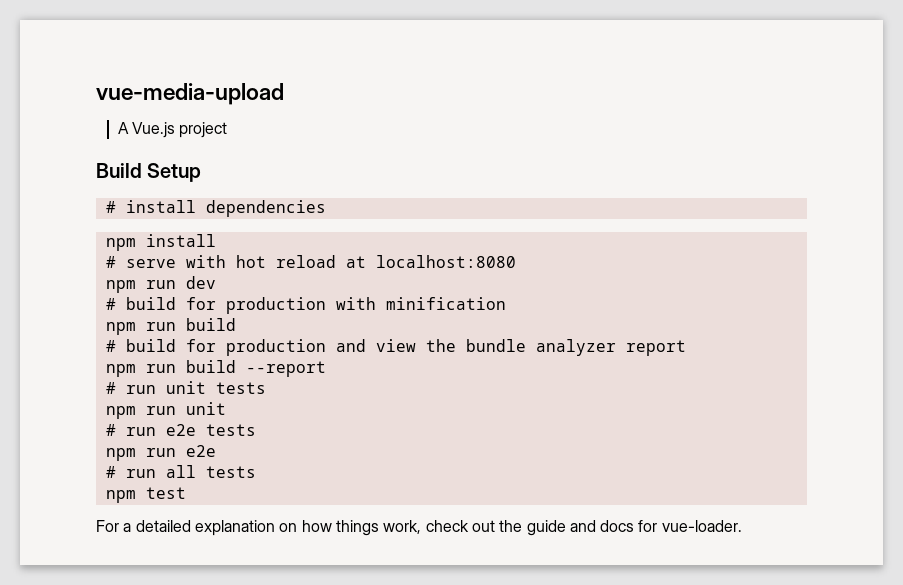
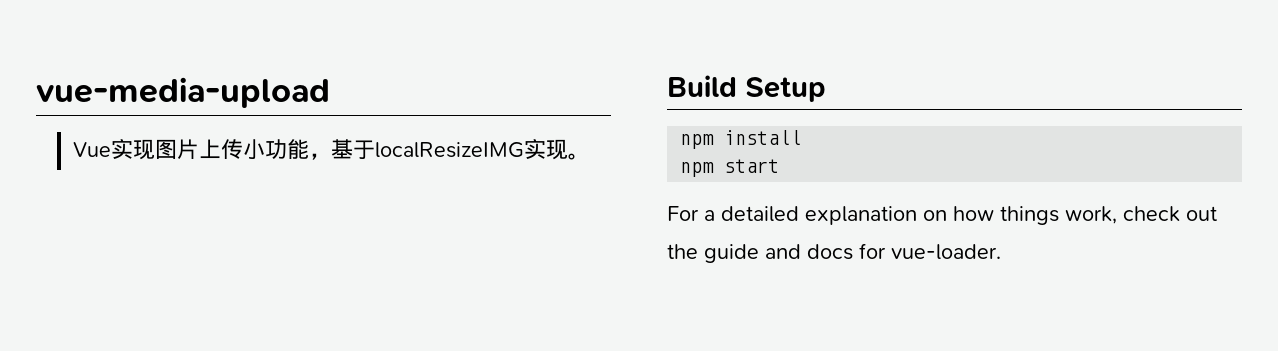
[117,122,228,138] A Vue.js project -> [72,139,590,160] Vue实现图片上传小功能，基于localResizeIMG实现。
[105,200,326,217] // # install dependencies -> (826, 89) none
[105,255,516,268] [105,276,216,293] [105,297,506,314] [105,318,236,335] [105,339,686,356] [105,360,326,377] [105,381,266,394] [105,402,226,419] [105,424,256,436] [105,445,216,461] [105,465,256,478] [105,487,186,503] # serve with hot reload at localhost:8080 // npm run dev // # build for production with minification // npm run build // # build for production and view the bundle analyzer report // npm run build --report // # run unit tests // npm run unit // # run e2e tests // npm run e2e // # run all tests // npm test -> [680,159,780,177] npm start

